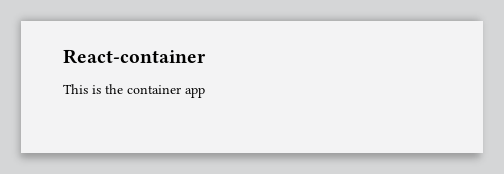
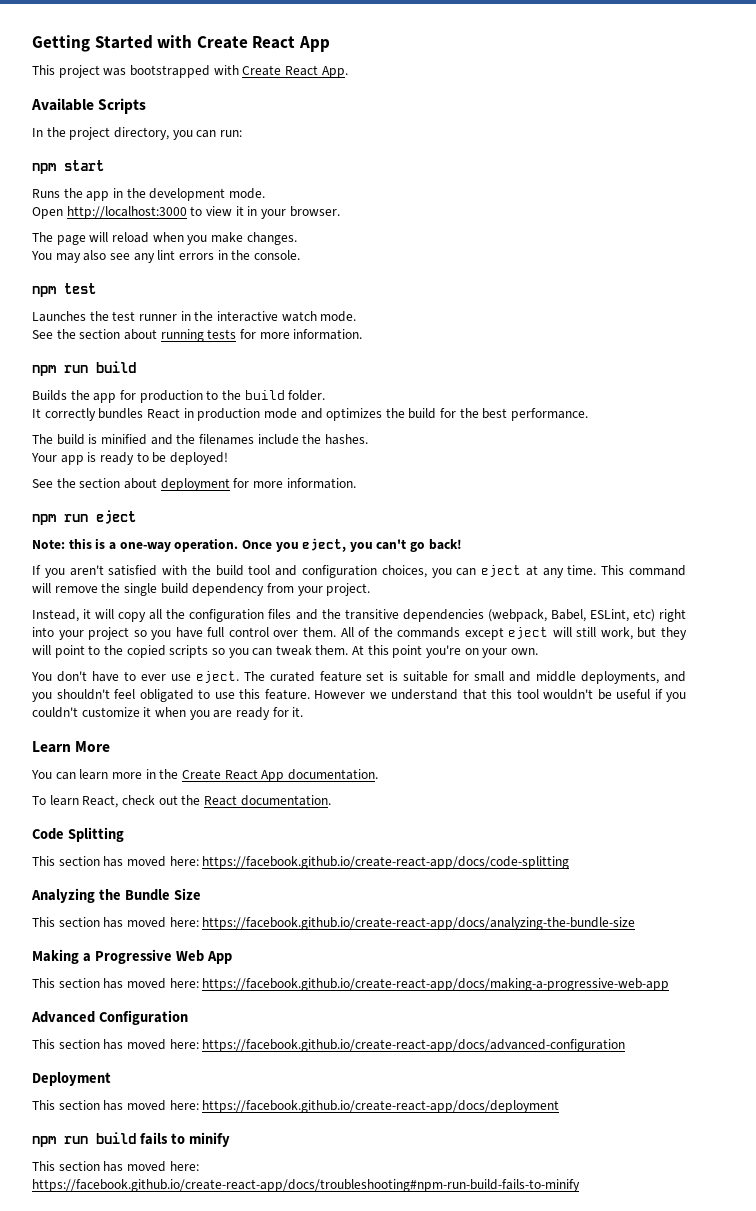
[63,49,206,64] [63,84,205,98] React-container // This is the container app -> [32,35,330,52] [32,65,348,78] [31,98,147,114] [32,127,242,140] [32,160,104,174] [32,188,265,201] [32,206,340,219] [32,232,297,245] [31,250,300,263] [32,283,96,297] [32,311,357,322] [32,329,363,342] [32,361,136,376] [32,390,326,403] [32,408,589,421] [32,434,368,445] [31,452,228,465] [32,478,356,491] [32,510,136,525] [32,538,462,552] [32,565,686,578] [32,583,371,596] [32,609,686,622] [32,627,687,640] [32,645,538,658] [31,671,687,684] [32,689,686,702] [32,707,304,720] [32,741,111,753] [31,769,378,782] [32,795,331,808] [32,827,124,842] [32,856,570,869] [31,888,201,903] [32,917,636,930] [32,949,232,964] [32,978,670,991] [31,1010,188,1025] [32,1039,626,1052] [32,1072,111,1086] [32,1100,560,1113] [32,1132,230,1147] [32,1161,199,1172] [32,1179,580,1192] Getting Started with Create React App // This project was bootstrapped with Create React App. // Available Scripts // In the project directory, you can run: // npm start // Runs the app in the development mode. // Open http://localhost:3000 to view it in your browser. // The page will reload when you make changes. // You may also see any lint errors in the console. // npm test // Launches the test runner in the interactive watch mode. // See the section about running tests for more information. // npm run build // Builds the app for production to the build folder. // It correctly bundles React in production mode and optimizes the build for the best performance. // The build is minified and the filenames include the hashes. // Your app is ready to be deployed! // See the section about deployment for more information. // npm run eject // Note: this is a one-way operation. Once you eject, you can't go back! // If you aren't satisfied with the build tool and configuration choices, you can eject at any time. This command will remove the single build dependency from your project. // Instead, it will copy all the configuration files and the transitive dependencies (webpack, Babel, ESLint, etc) right into your project so you have full control over them. All of the commands except eject will still work, but they will point to the copied scripts so you can tweak them. At this point you're on your own. // You don't have to ever use eject. The curated feature set is suitable for small and middle deployments, and you shouldn't feel obligated to use this feature. However we understand that this tool wouldn't be useful if you couldn't customize it when you are ready for it. // Learn More // You can learn more in the Create React App documentation. // To learn React, check out the React documentation. // Code Splitting // This section has moved here: https://facebook.github.io/create-react-app/docs/code-splitting // Analyzing the Bundle Size // This section has moved here: https://facebook.github.io/create-react-app/docs/analyzing-the-bundle-size // Making a Progressive Web App // This section has moved here: https://facebook.github.io/create-react-app/docs/making-a-progressive-web-app // Advanced Configuration // This section has moved here: https://facebook.github.io/create-react-app/docs/advanced-configuration // Deployment // This section has moved here: https://facebook.github.io/create-react-app/docs/deployment // npm run build fails to minify // This section has moved here: https://facebook.github.io/create-react-app/docs/troubleshooting#npm-run-build-fails-to-minify

